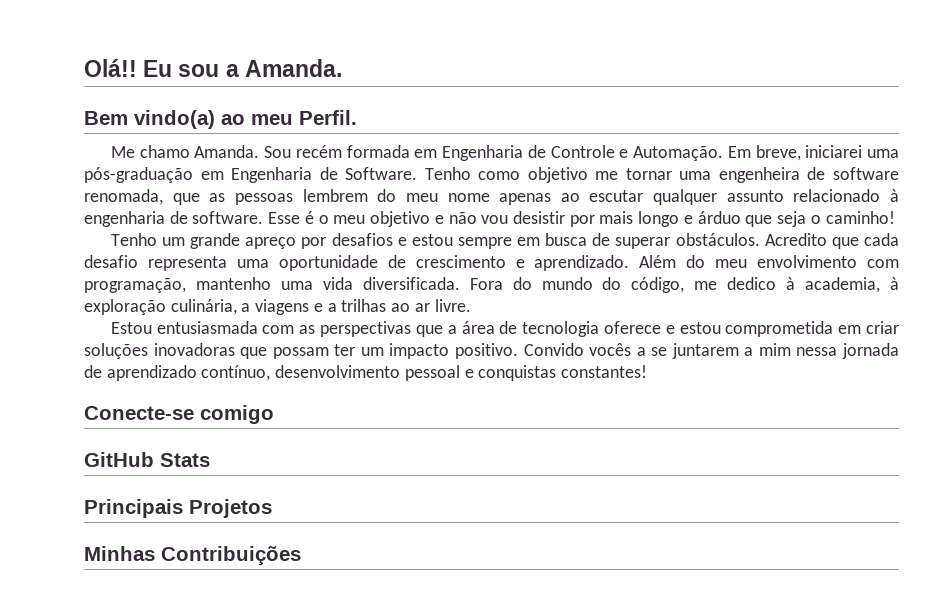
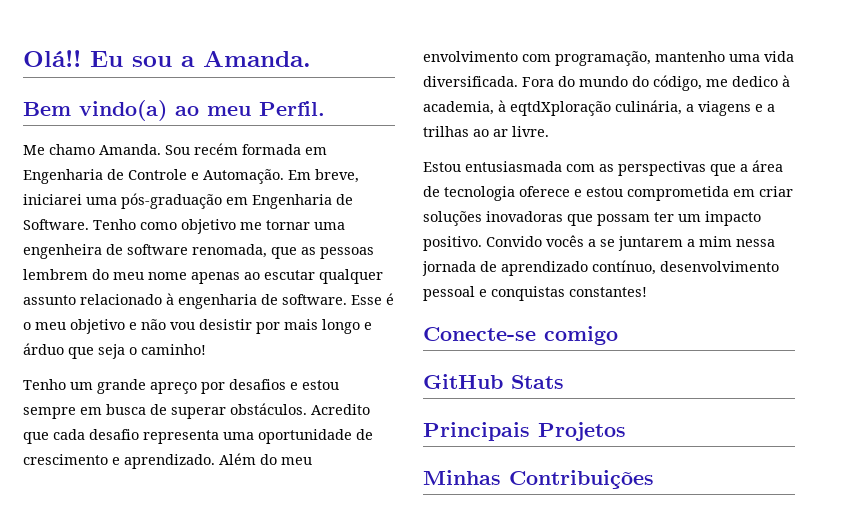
[84,299,166,315] exploração -> [510,101,611,116] eqtdXploração

